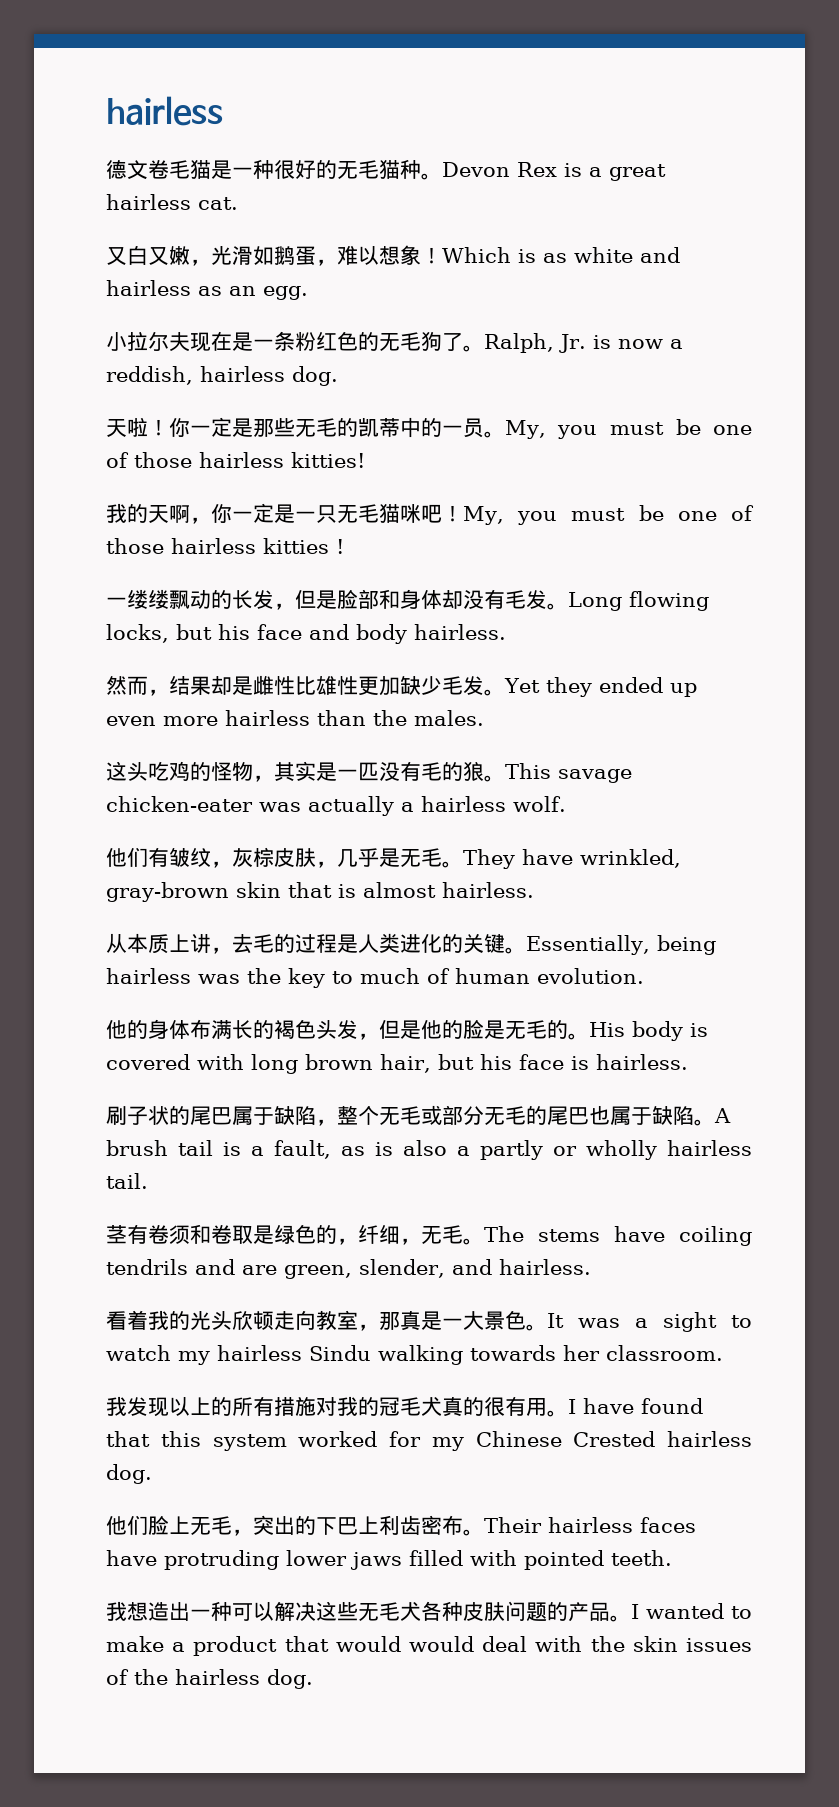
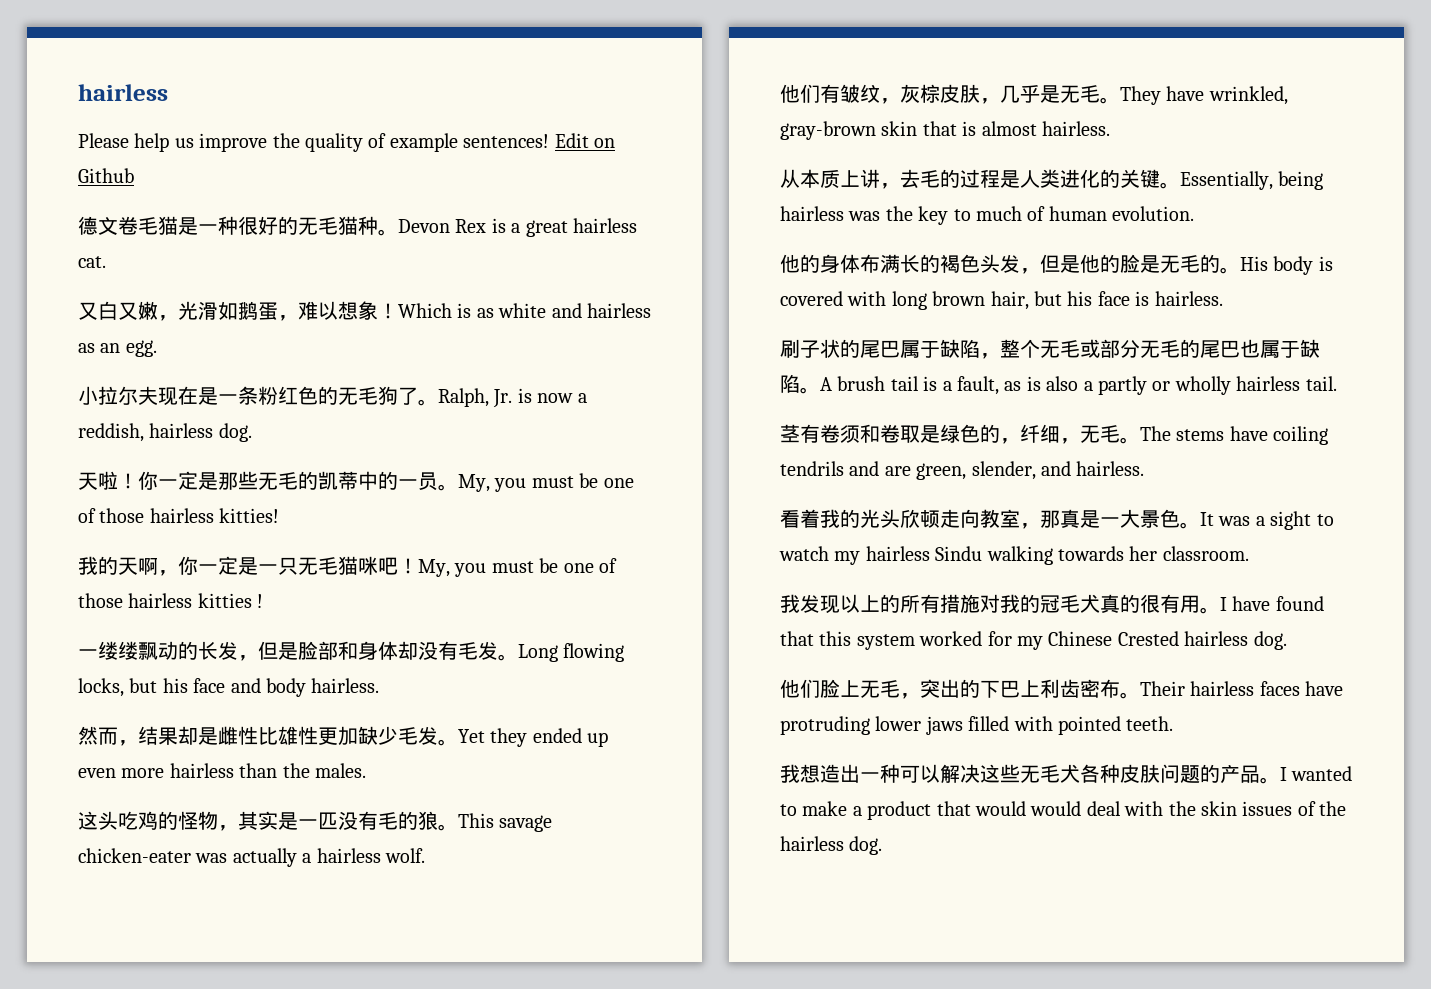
[106,96,223,126] hairless -> [78,84,168,101] [78,133,615,152] [78,168,134,183] hairless // Please help us improve the quality of example sentences! Edit on Github

